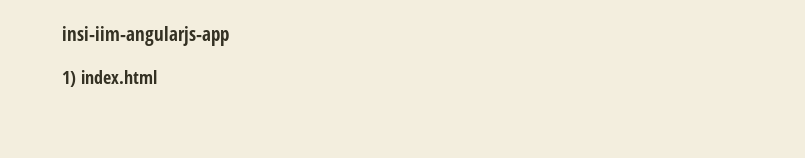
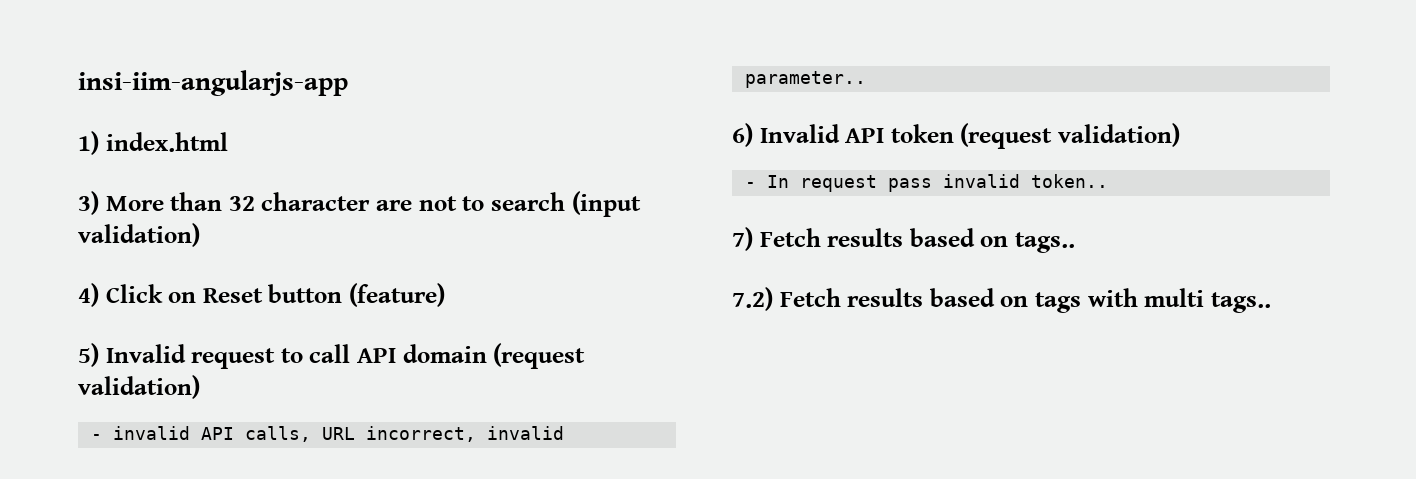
(157, 77) none -> [78,191,641,217] [78,223,200,247] [78,283,446,307] [78,343,586,369] [78,375,200,399] [90,426,564,442] [744,71,866,88] [732,123,1181,149] [744,174,1108,192] [732,227,1076,253] [732,287,1271,313] // 3) More than 32 character are not to search (input validation) // 4) Click on Reset button (feature) // 5) Invalid request to call API domain (request validation) // - invalid API calls, URL incorrect, invalid parameter.. // 6) Invalid API token (request validation) // - In request pass invalid token.. // 7) Fetch results based on tags.. // 7.2) Fetch results based on tags with multi tags..

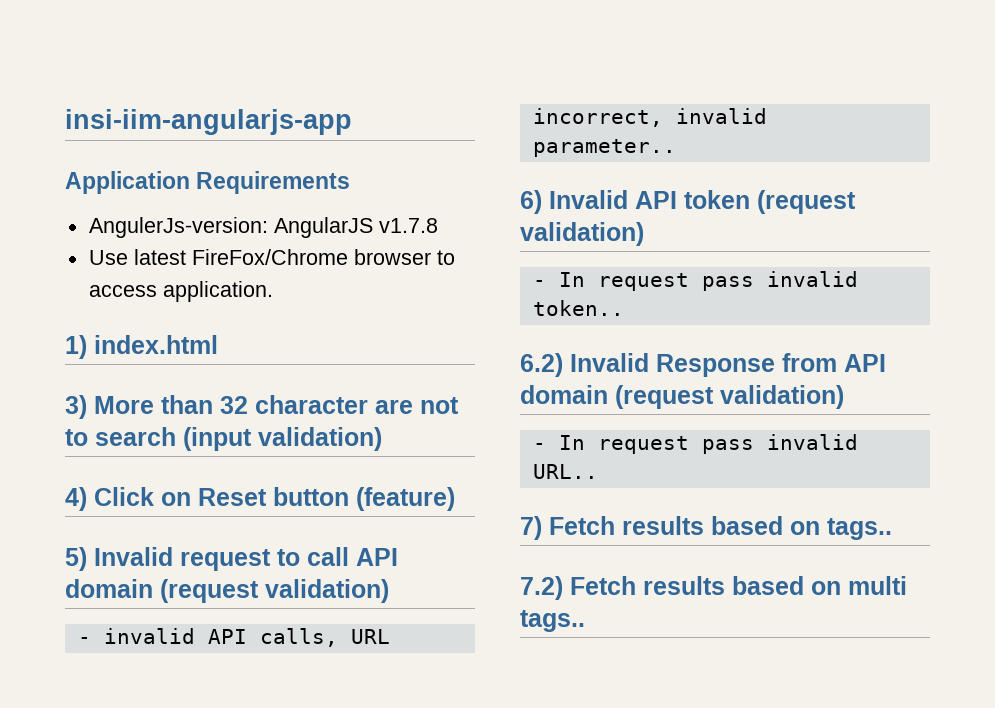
(348, 83) none -> [65,171,351,194] [88,217,438,238] [88,249,455,265] [88,281,273,302] // Application Requirements // AngulerJs-version: AngularJS v1.7.8 // Use latest FireFox/Chrome browser to access application.
(1108, 181) none -> [520,353,886,377] [520,385,844,409] [532,434,858,454] [532,464,598,479] // 6.2) Invalid Response from API domain (request validation) // - In request pass invalid URL..
[1035,288,1138,313] tags with -> (841, 588) none

